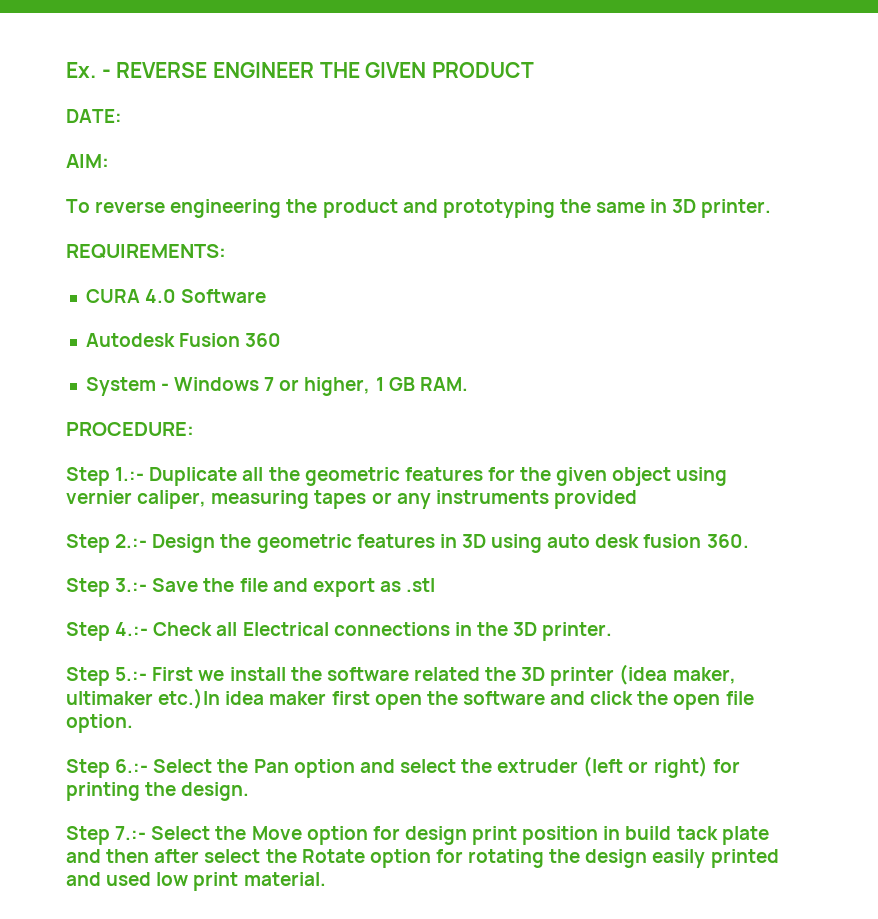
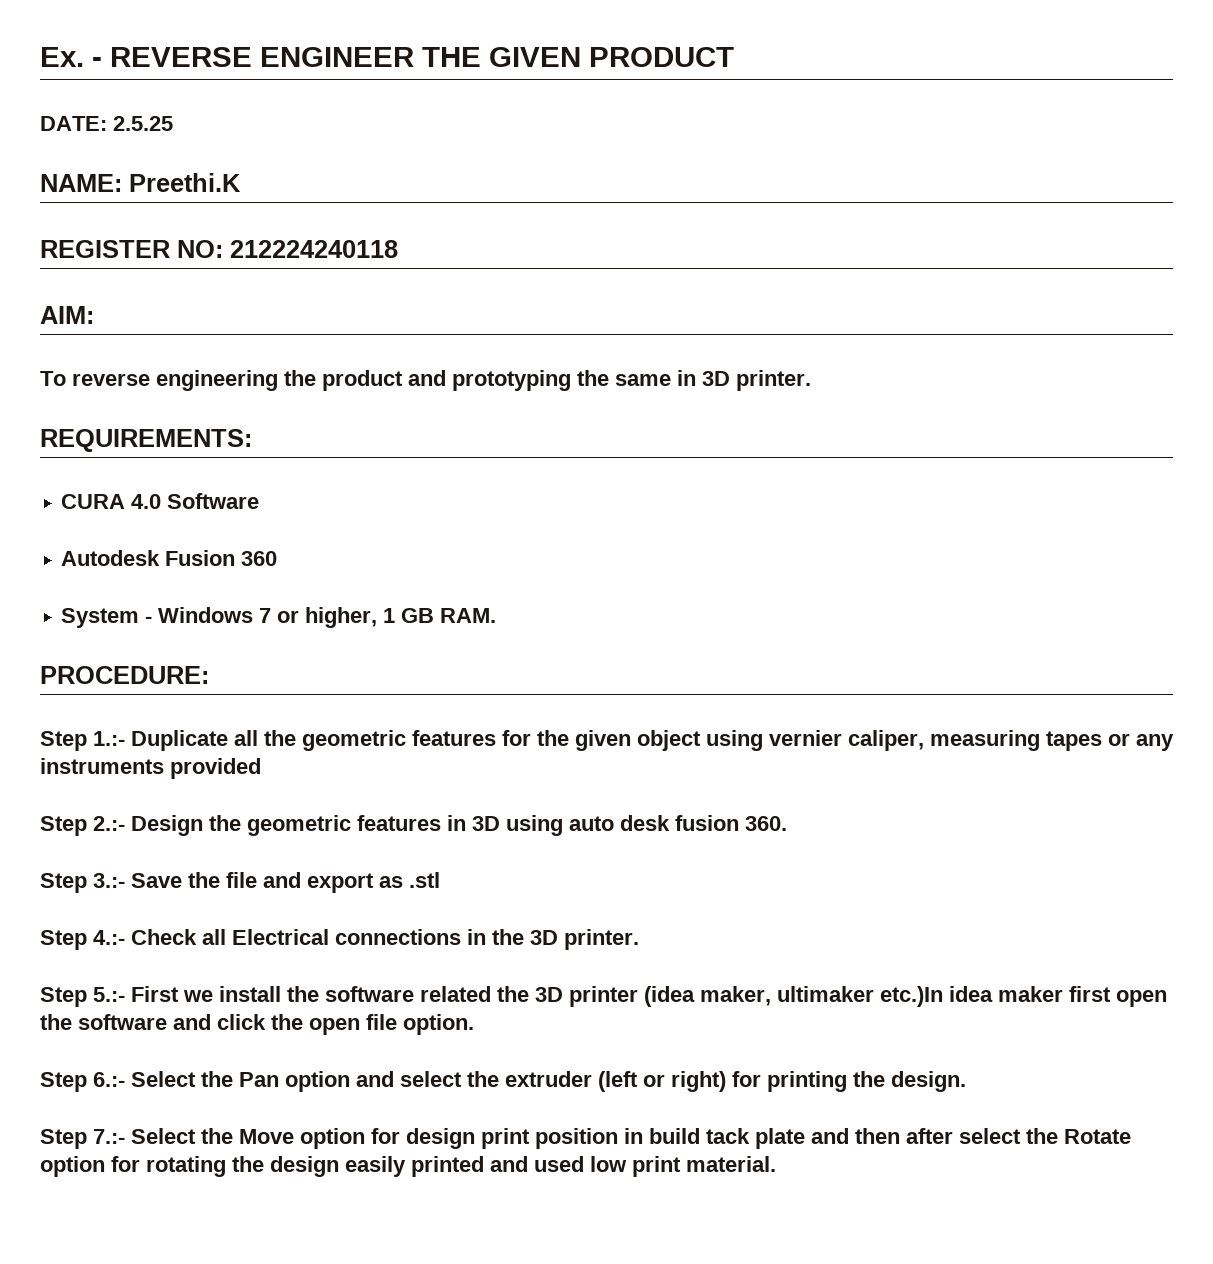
(122, 116) none -> [113,116,173,131] [40,173,241,192] [40,240,398,258] 2.5.25 // NAME: Preethi.K // REGISTER NO: 212224240118

